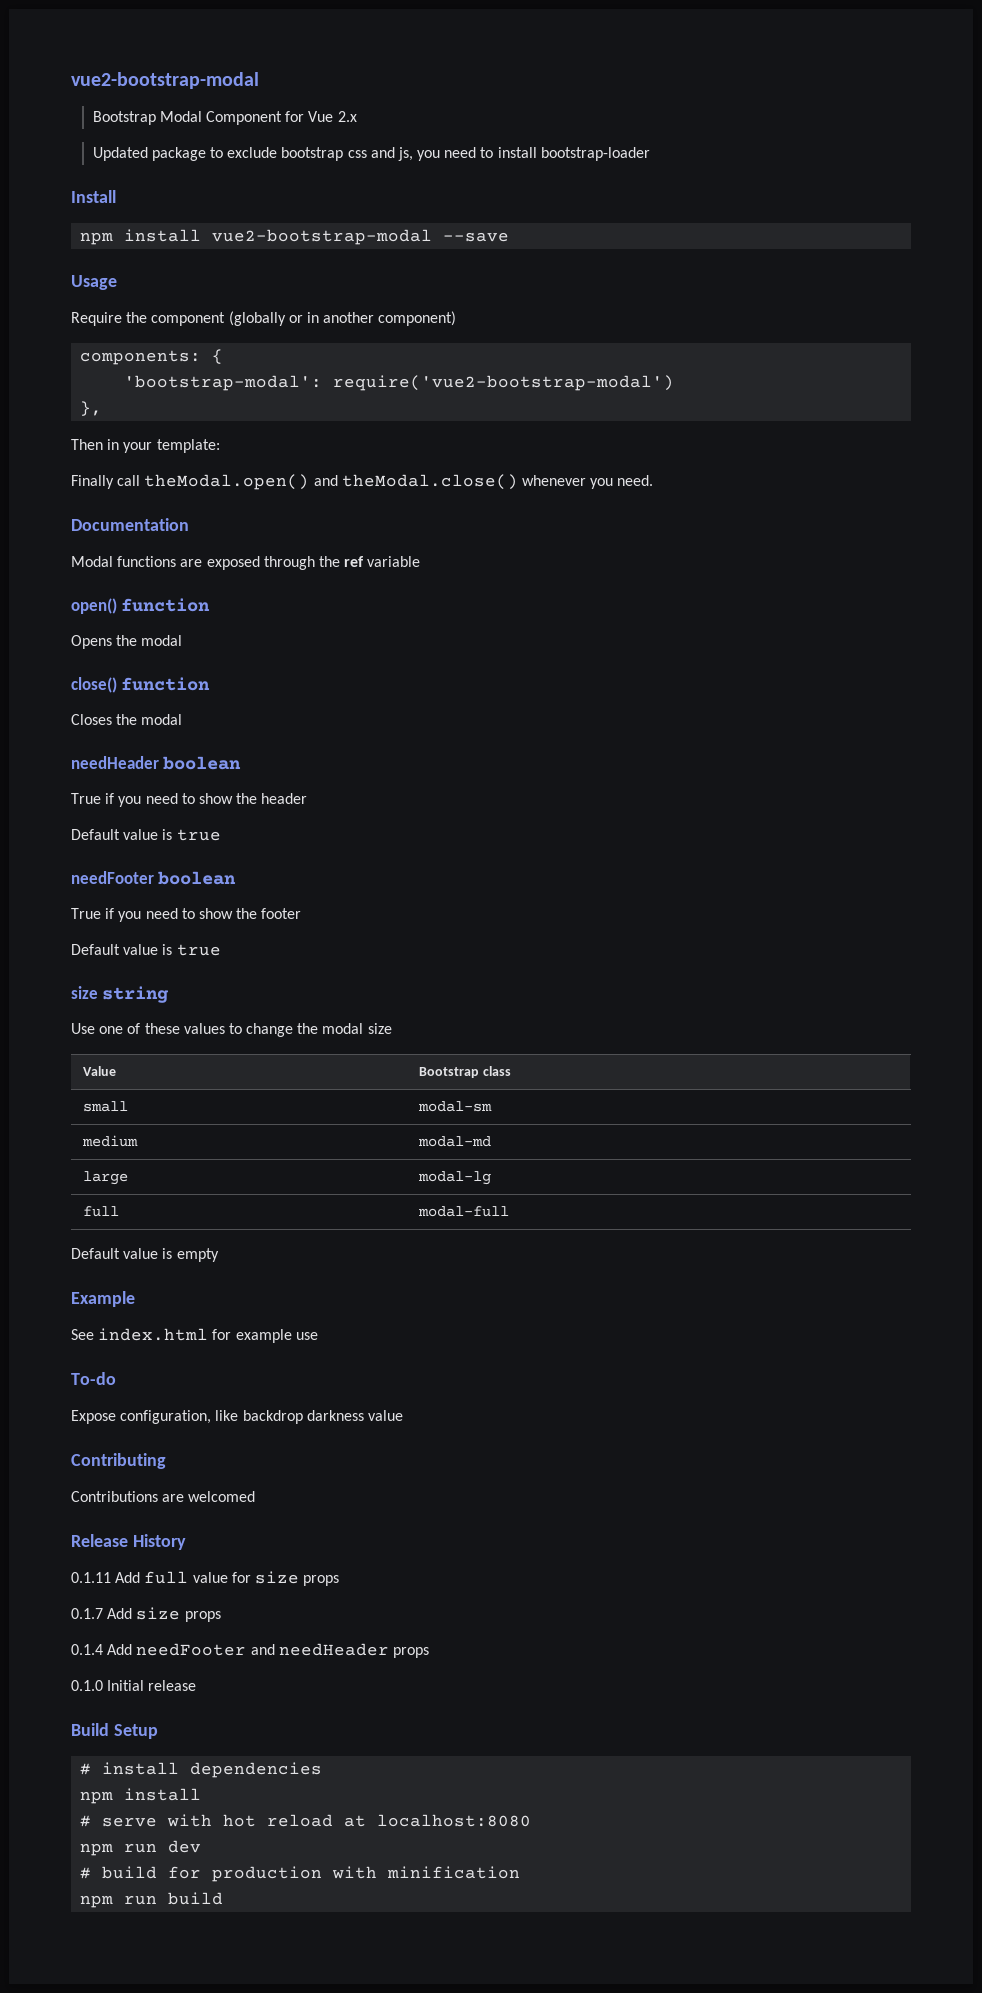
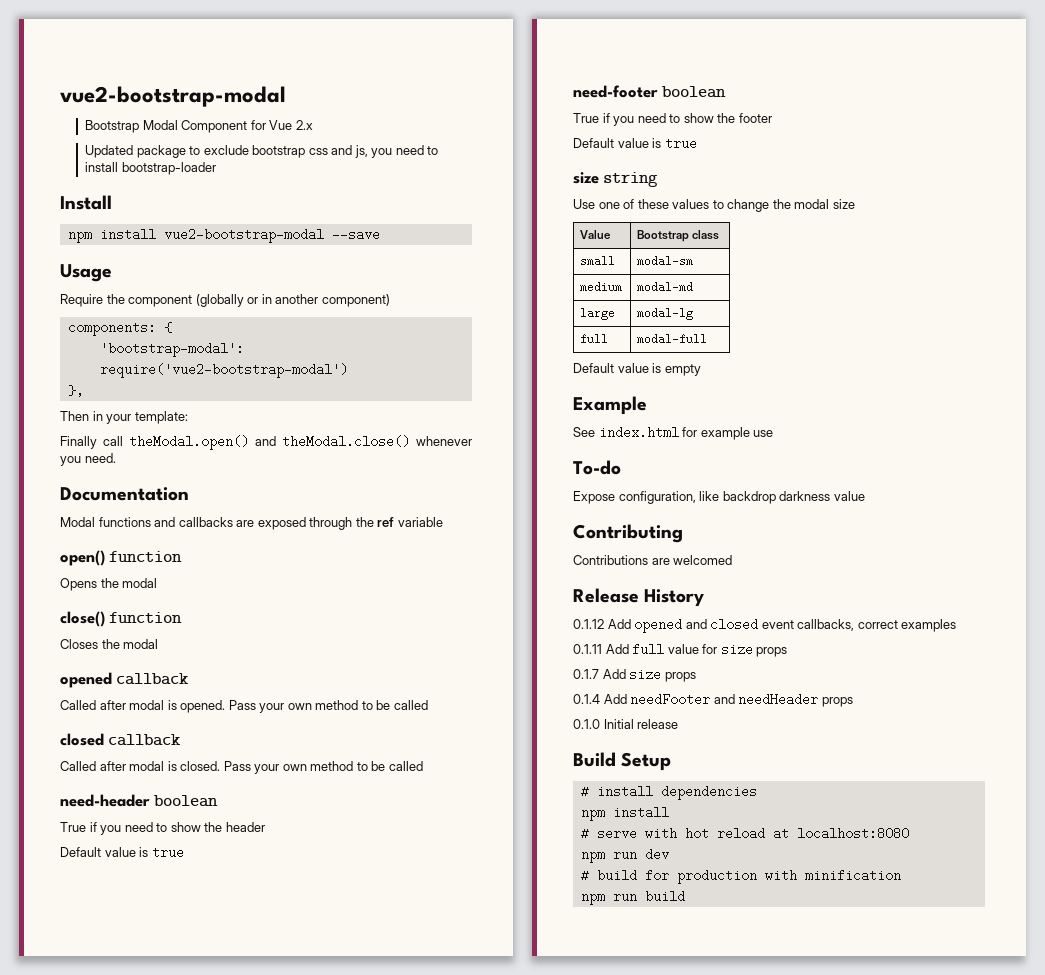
(177, 561) none -> [154,517,233,527] and callbacks
[71,756,159,769] needHeader -> [60,672,190,688] [60,700,428,713] [60,733,182,746] [60,761,423,774] [60,794,150,807] opened callback // Called after modal is opened. Pass your own method to be called // closed callback // Called after modal is closed. Pass your own method to be called // need-header
[71,871,154,884] needFooter -> [573,85,658,98] need-footer
(186, 1542) none -> [573,618,957,633] // 0.1.12 Add opened and closed event callbacks, correct examples

